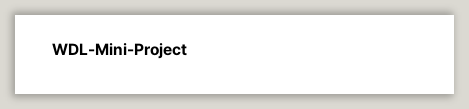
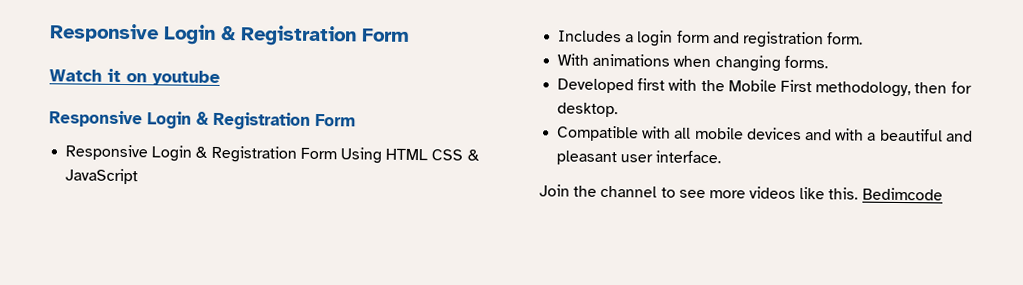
[52,43,187,59] WDL-Mini-Project -> [50,23,410,47] [49,68,220,86] [49,110,356,130] [65,144,480,164] [65,168,139,185] [558,30,864,49] [557,53,828,72] [557,78,972,98] [557,102,619,118] [557,125,973,142] [556,150,722,166] [539,184,943,201] Responsive Login & Registration Form // Watch it on youtube // Responsive Login & Registration Form // Responsive Login & Registration Form Using HTML CSS & JavaScript // Includes a login form and registration form. // With animations when changing forms. // Developed first with the Mobile First methodology, then for desktop. // Compatible with all mobile devices and with a beautiful and pleasant user interface. // Join the channel to see more videos like this. Bedimcode

